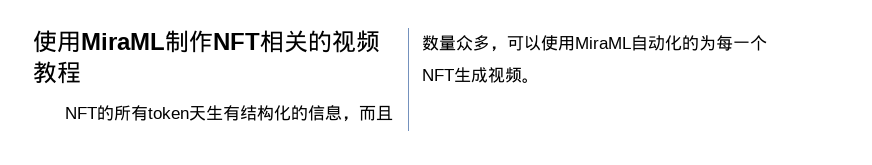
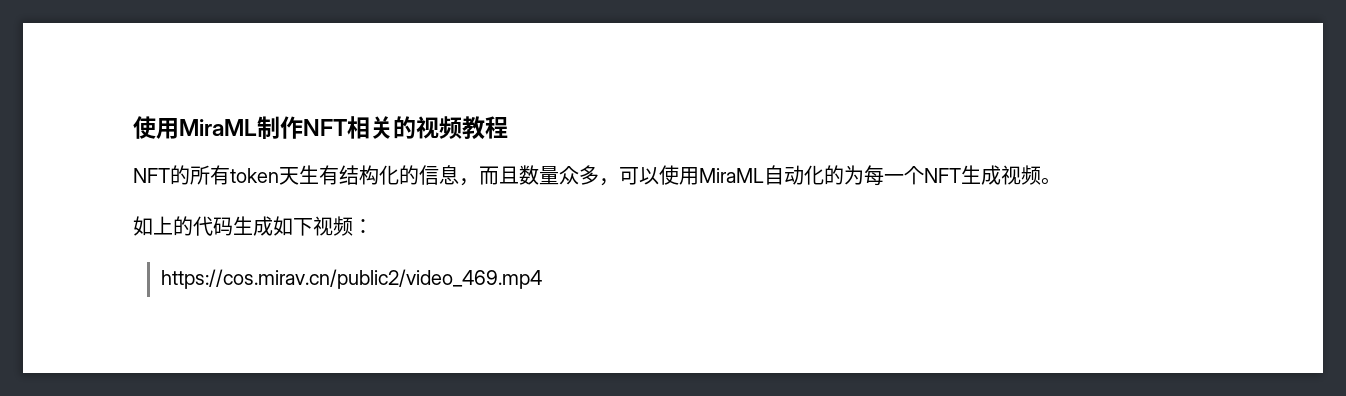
(539, 80) none -> [133,216,373,236] [161,269,543,289] // 如上的代码生成如下视频： // https://cos.mirav.cn/public2/video_469.mp4

